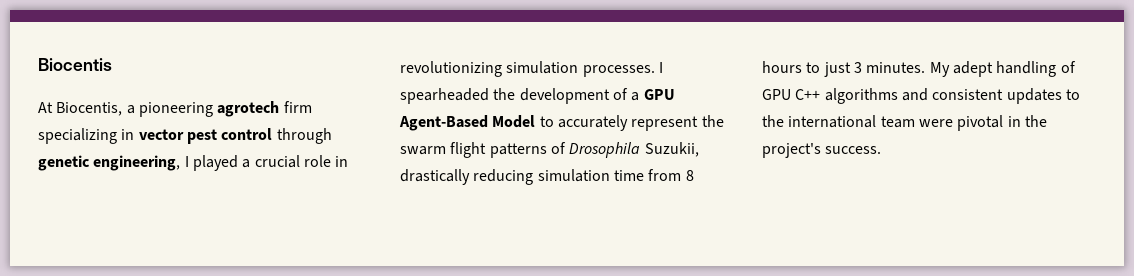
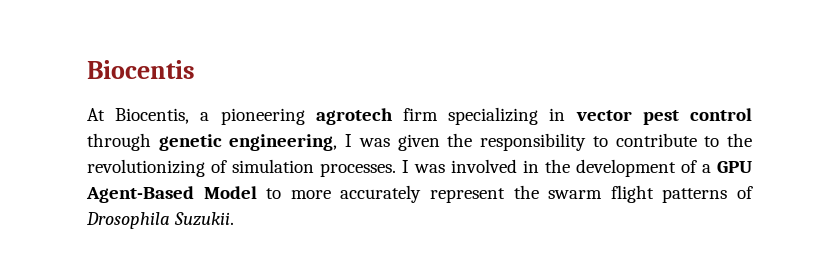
[192,155,349,171] [400,61,663,77] [400,88,489,104] played a crucial role in revolutionizing simulation processes. I spearheaded -> [358,133,753,151] [87,159,539,177] was given the responsibility to contribute to the revolutionizing of simulation processes. I was involved in
(554, 121) none -> [290,190,331,199] more
[644,142,699,157] [400,169,694,185] [762,61,1076,77] [762,88,1080,104] [762,115,1047,131] [762,143,882,158] Suzukii, drastically reducing simulation time from 8 hours to just 3 minutes. My adept handling of GPU C++ algorithms and consistent updates to the international team were pivotal in the project's success. -> [174,212,235,226] Suzukii.

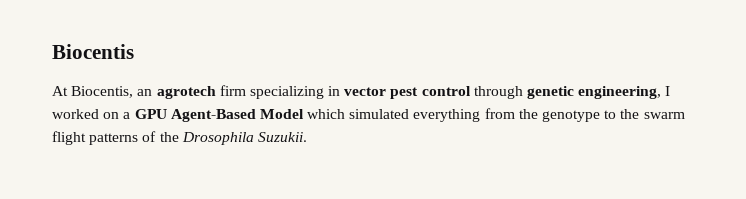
[200,108,305,125] a pioneering -> [137,89,153,96] an
[358,133,753,151] [87,159,752,177] [86,185,505,203] was given the responsibility to contribute to the revolutionizing of simulation processes. I was involved in the development of a GPU Agent-Based Model to more accurately represent -> [52,108,617,122] worked on a GPU Agent-Based Model which simulated everything from the genotype to
(754, 192) none -> [159,132,179,142] the

